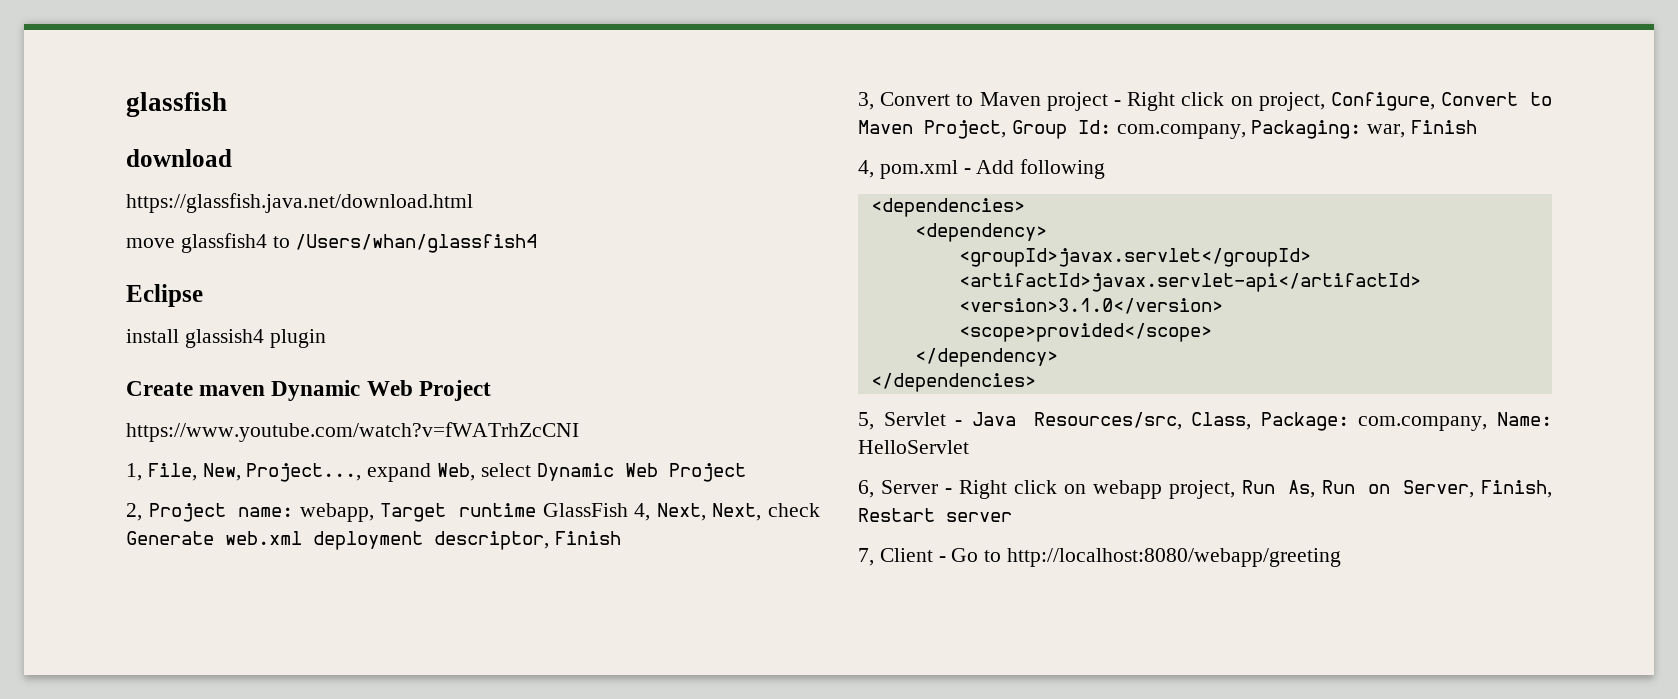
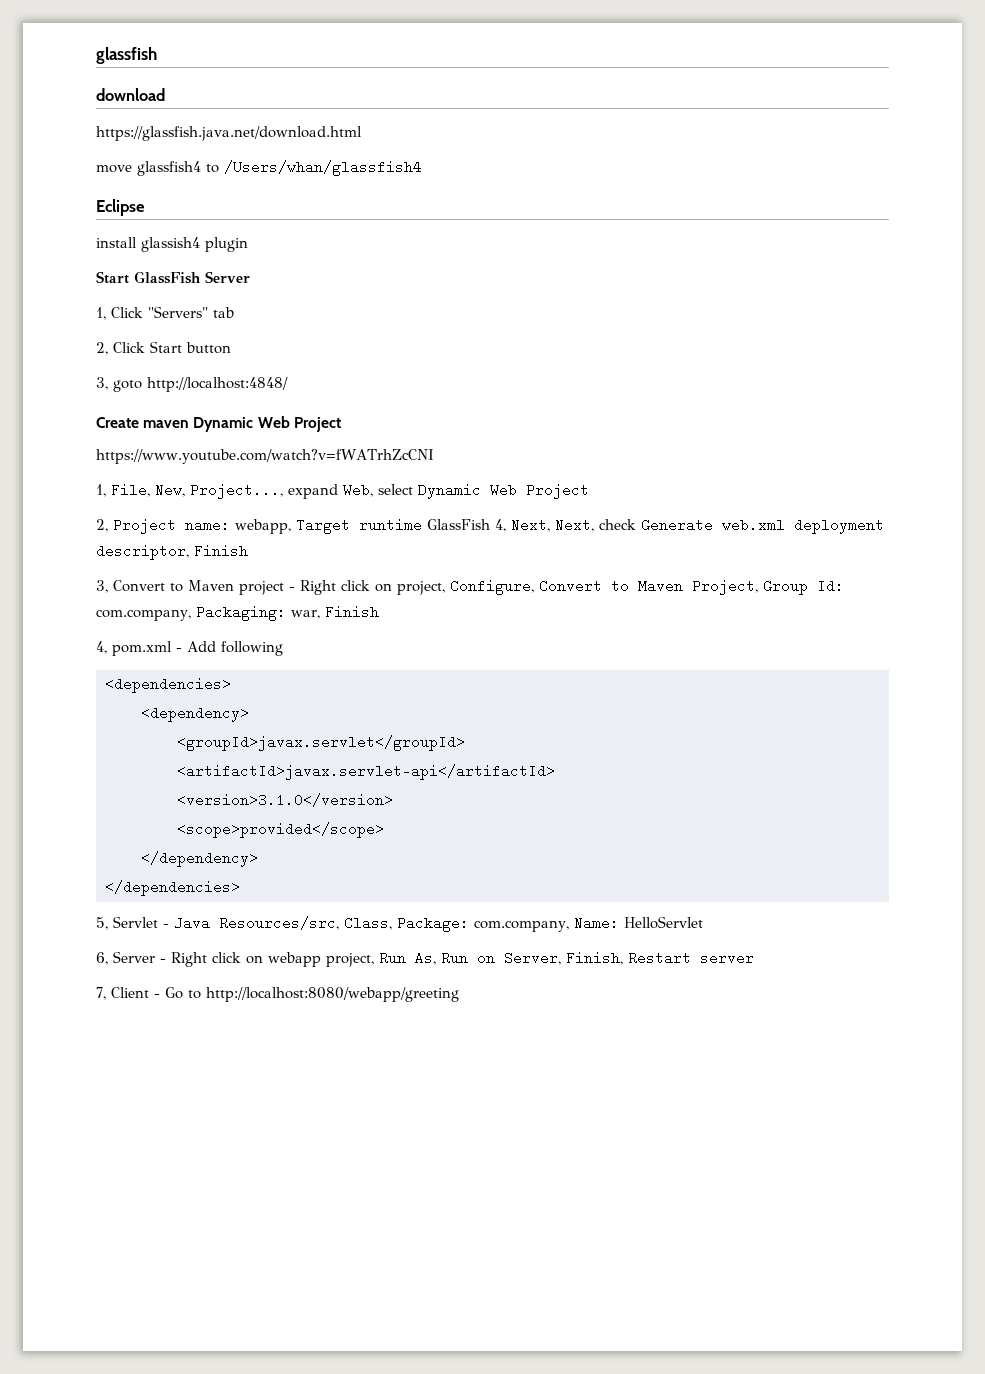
(326, 338) none -> [96,271,250,284] [96,306,234,320] [96,341,231,355] [96,377,288,392] // Start GlassFish Server // 1, Click "Servers" tab // 2, Click Start button // 3, goto http://localhost:4848/

